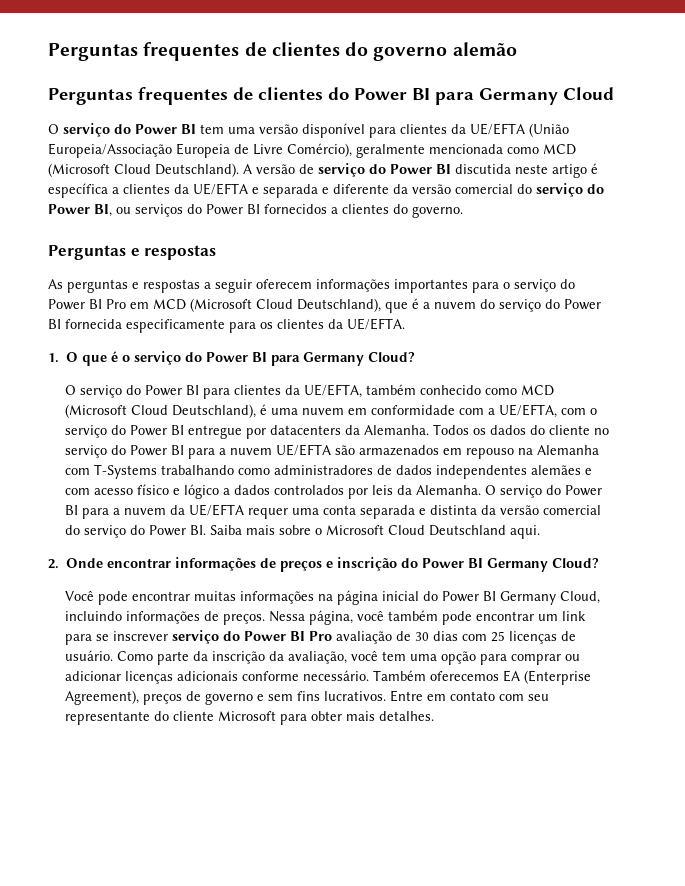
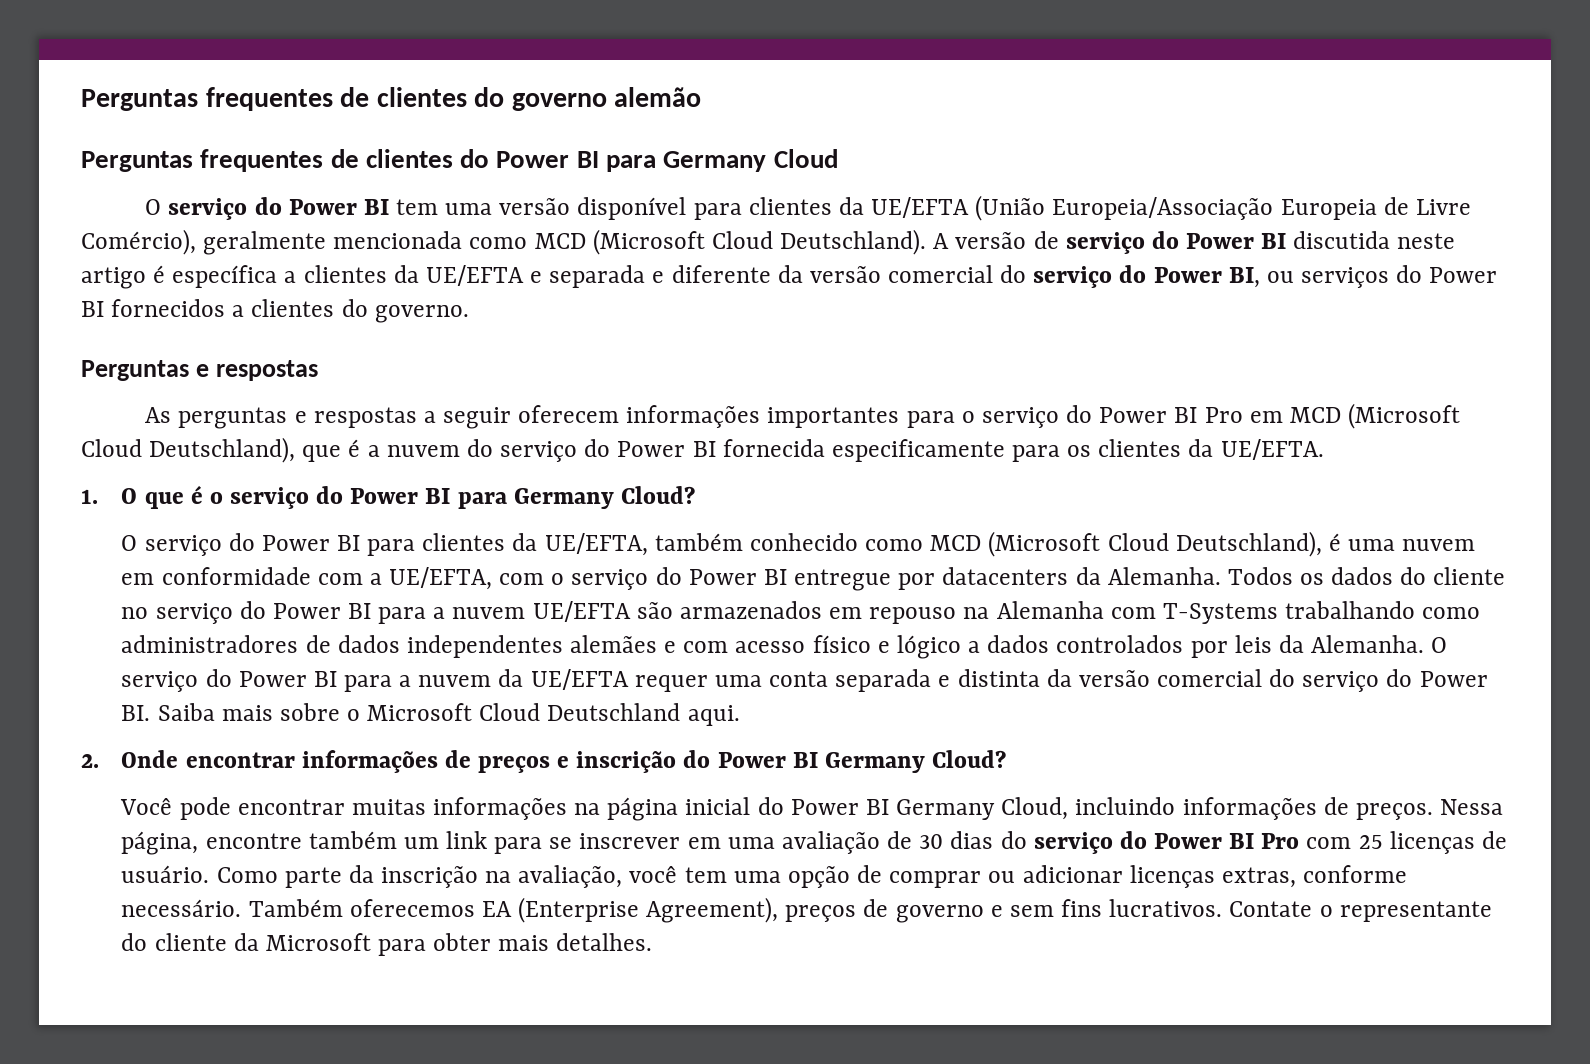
[356,610,534,625] você também pode encontrar -> [205,831,397,849] encontre também
[171,630,458,644] serviço do Power BI Pro avaliação de 30 dias -> [687,831,1300,854] em uma avaliação de 30 dias do serviço do Power BI Pro
[268,651,284,661] da -> [485,871,512,883] na
[479,654,507,665] para -> [857,865,883,883] de
[176,671,238,681] adicionais -> [1221,867,1296,888] extras,
[389,690,549,702] Entre em contato com seu -> [1229,901,1333,917] Contate o
(214, 716) none -> [233,933,259,951] da

